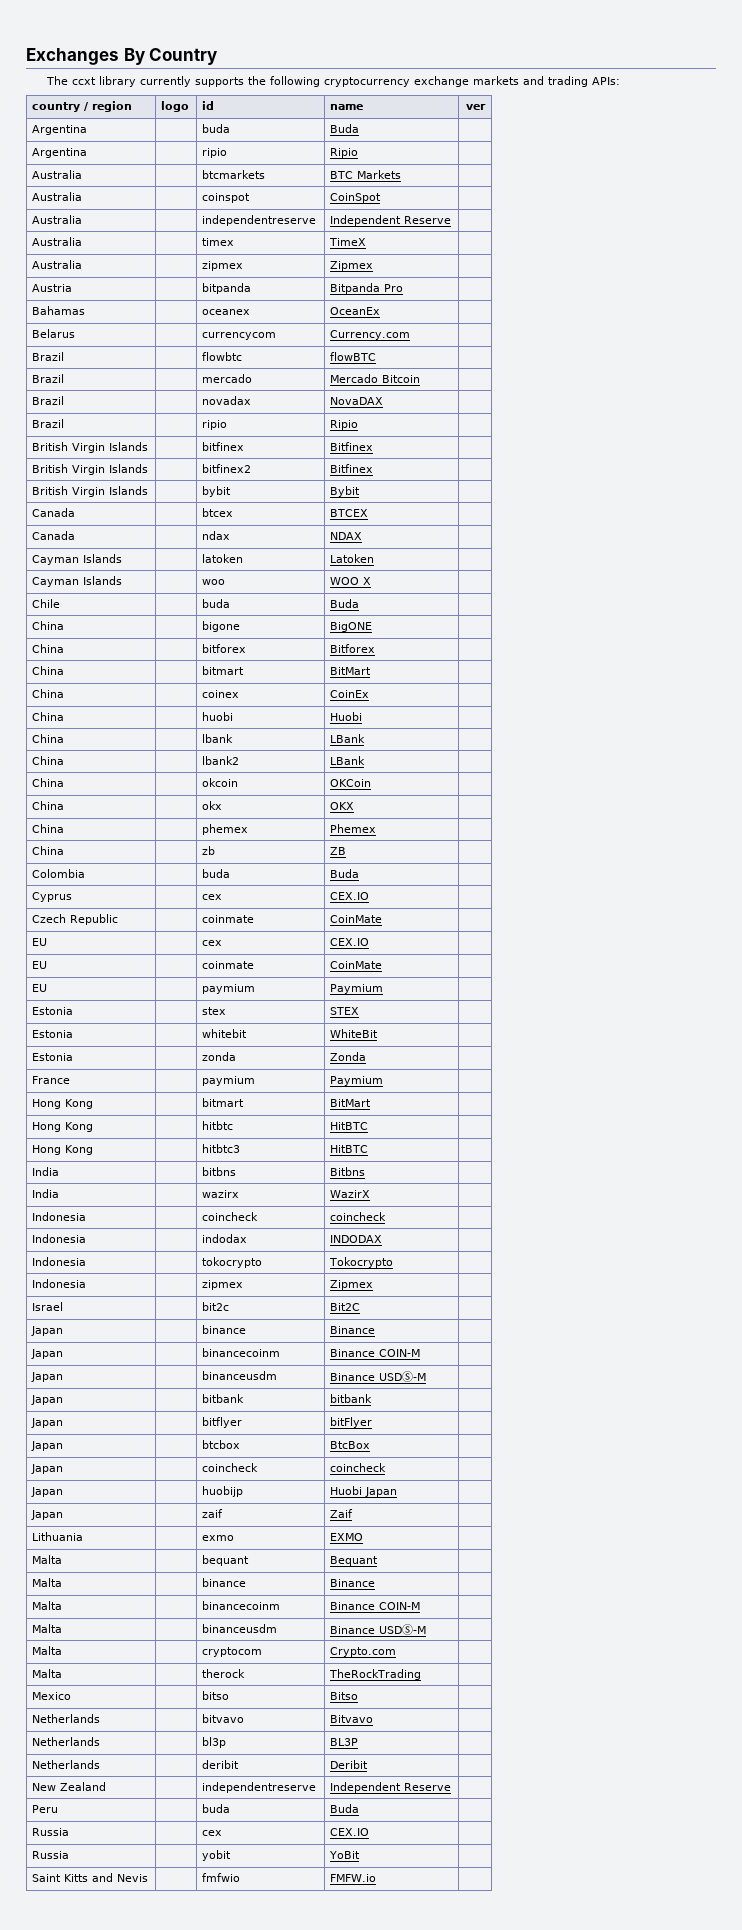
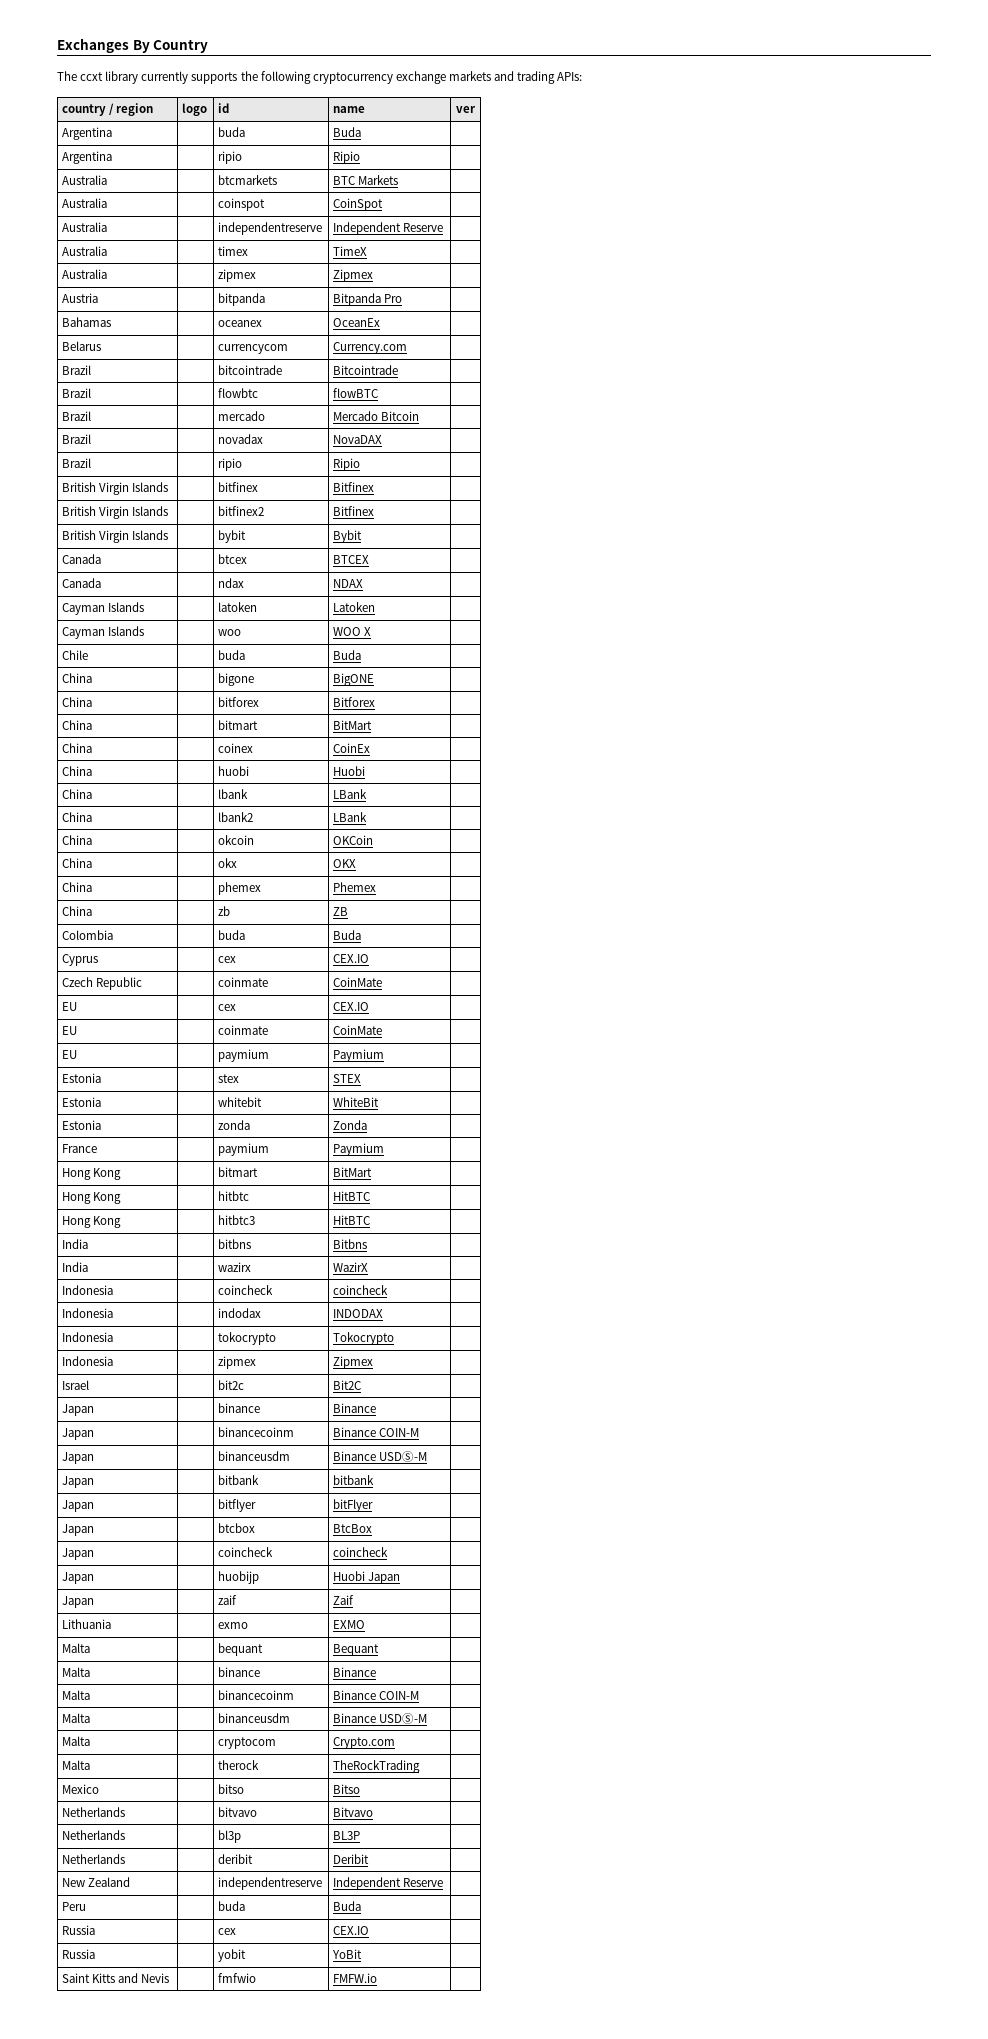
(411, 335) none -> [61,365,91,375] [217,365,282,375] [332,365,398,375] // Brazil | | bitcointrade | Bitcointrade |

